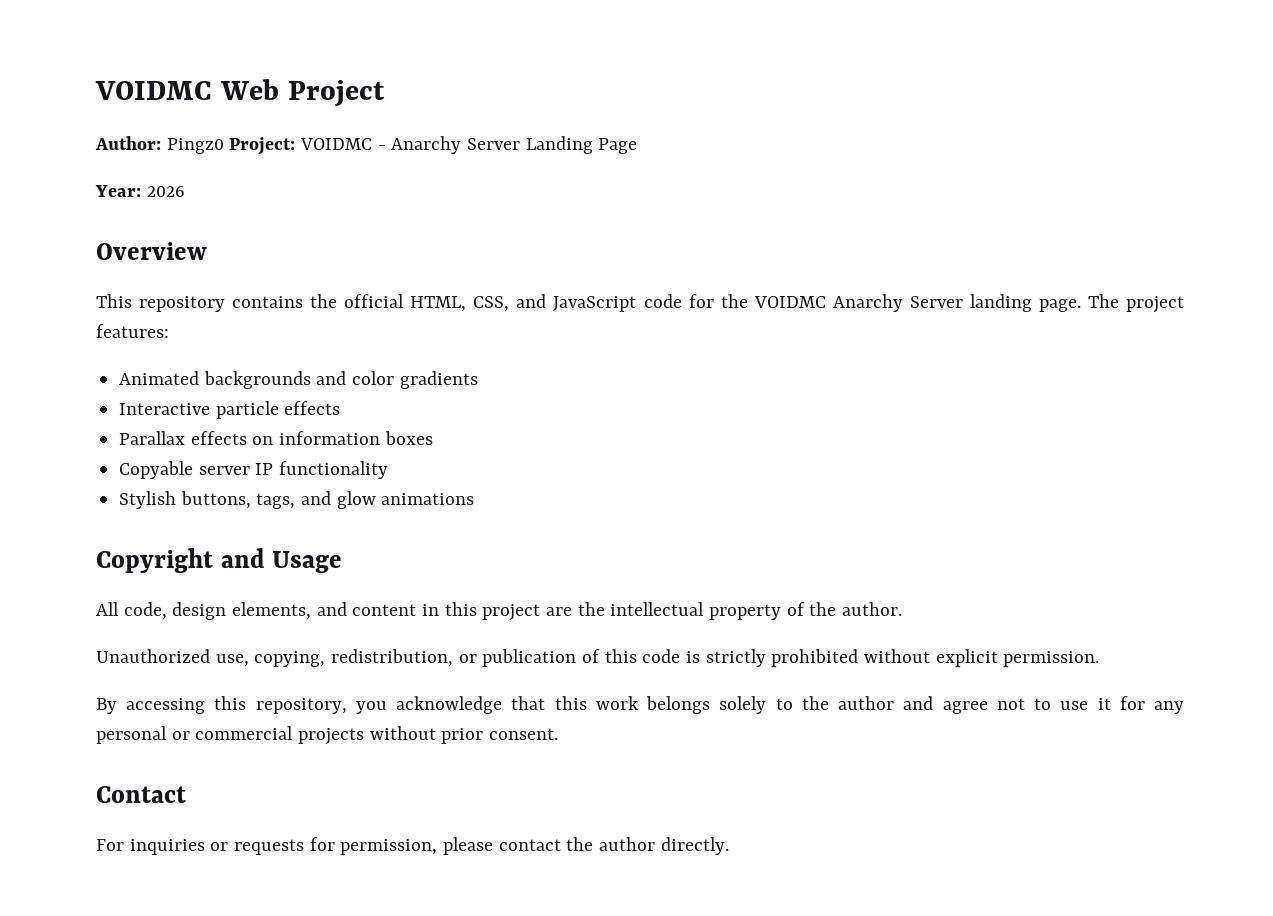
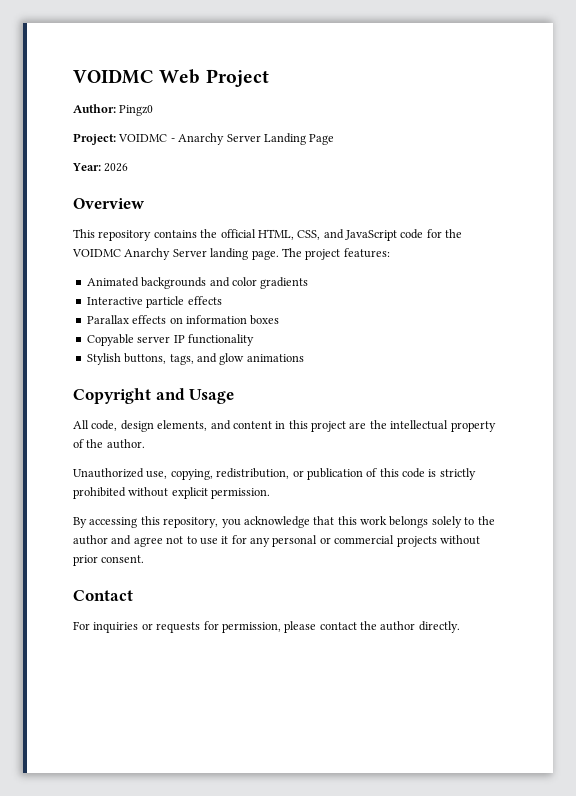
(224, 146) none -> (154, 110) //

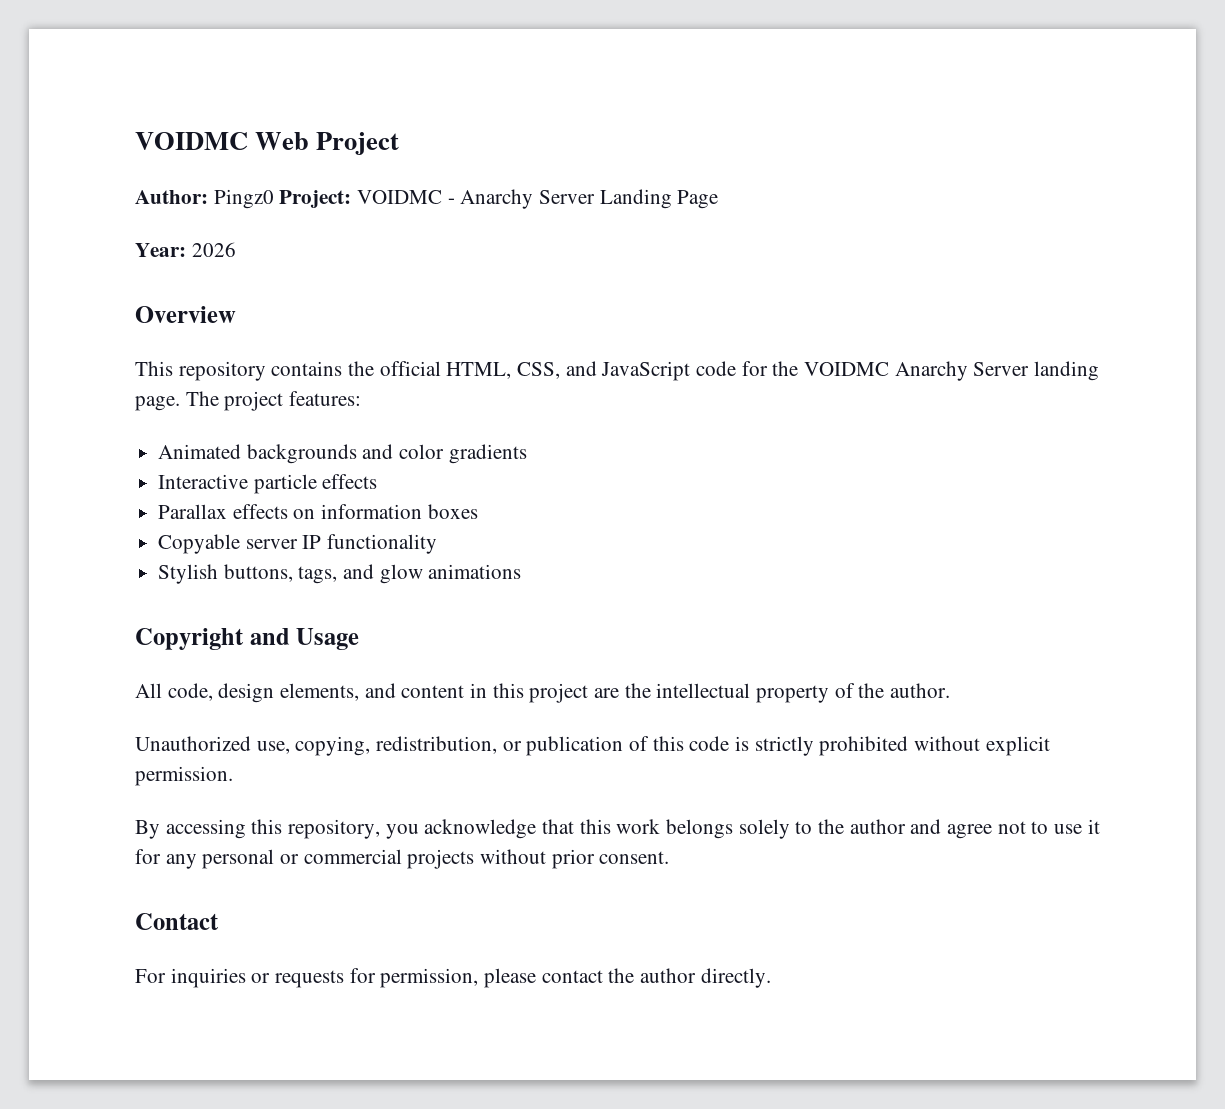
(154, 110) // -> (274, 199) none

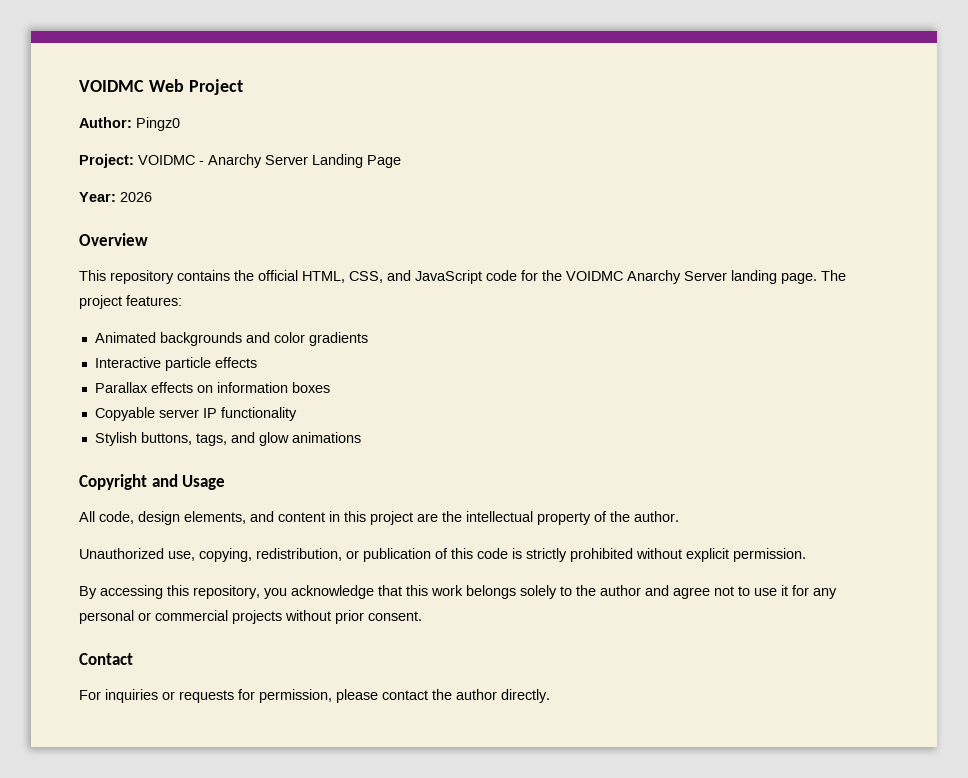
(274, 199) none -> (180, 124) //

